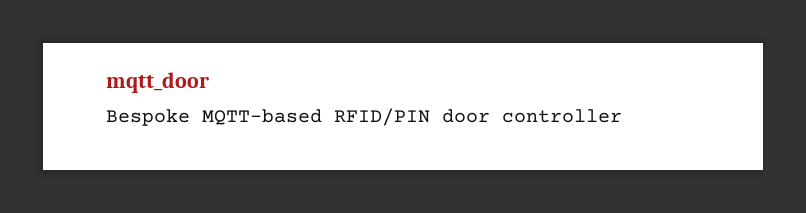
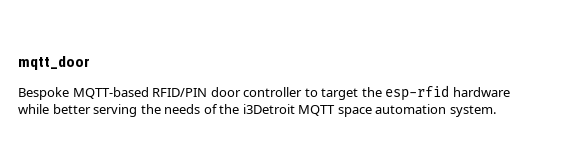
(622, 116) none -> [304,85,510,101] [18,104,496,117] to target the esp-rfid hardware while better serving the needs of the i3Detroit MQTT space automation system.

